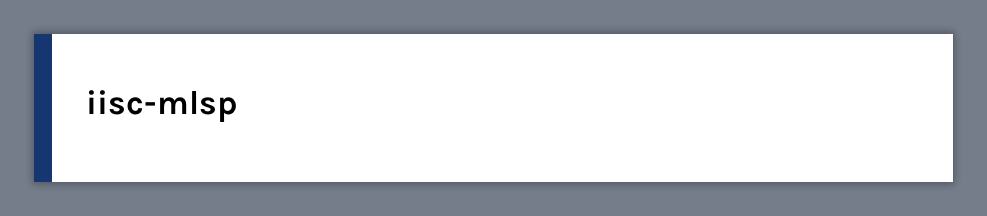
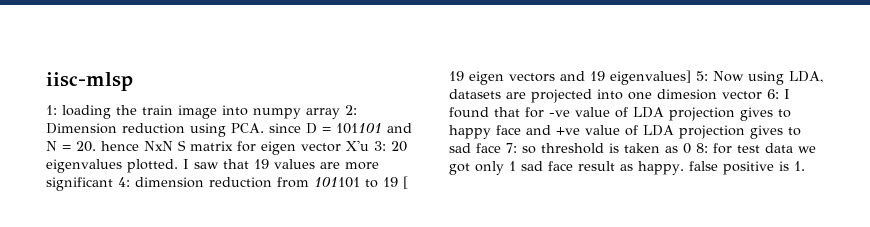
(237, 106) none -> [46,105,357,119] [46,123,412,137] [46,140,407,155] [46,159,379,173] [46,176,408,191] [449,70,823,85] [449,89,790,103] [449,107,791,121] [449,125,801,139] [449,143,816,154] [449,161,805,175] // 1: loading the train image into numpy array 2: Dimension reduction using PCA. since D = 101101 and N = 20. hence NxN S matrix for eigen vector X'u 3: 20 eigenvalues plotted. I saw that 19 values are more significant 4: dimension reduction from 101101 to 19 [ 19 eigen vectors and 19 eigenvalues] 5: Now using LDA, datasets are projected into one dimesion vector 6: I found that for -ve value of LDA projection gives to happy face and +ve value of LDA projection gives to sad face 7: so threshold is taken as 0 8: for test data we got only 1 sad face result as happy. false positive is 1.

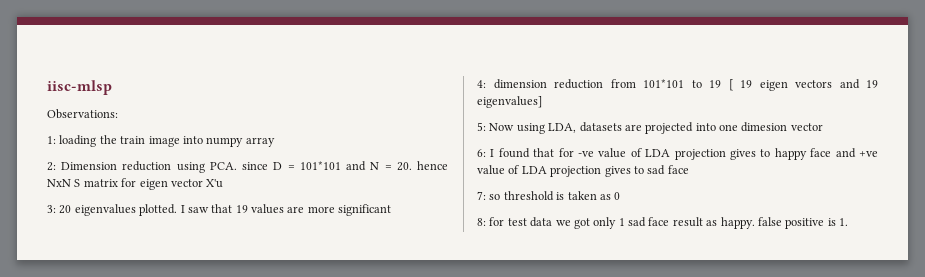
(133, 81) none -> [47,109,118,119] // Observations:
(340, 113) none -> (275, 142) //
[336,123,382,134] 101101 -> [299,161,341,170] 101*101
(369, 145) none -> (224, 183) //
(113, 184) none -> (392, 210) //
[314,177,360,188] 101101 -> [643,79,684,88] 101*101
(691, 77) none -> (542, 102) //
(762, 95) none -> (823, 127) //
(501, 148) none -> (689, 169) //
(691, 148) none -> (621, 196) //

